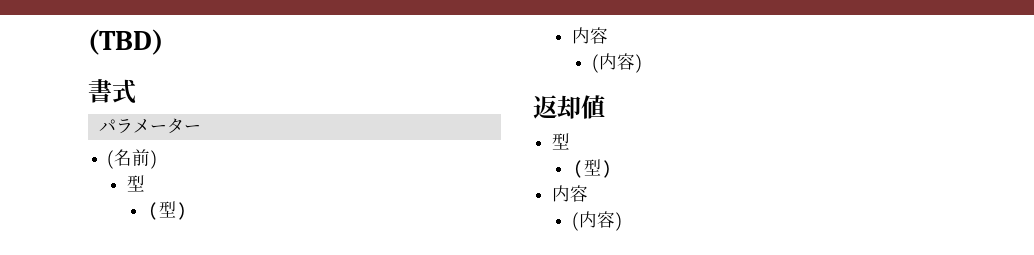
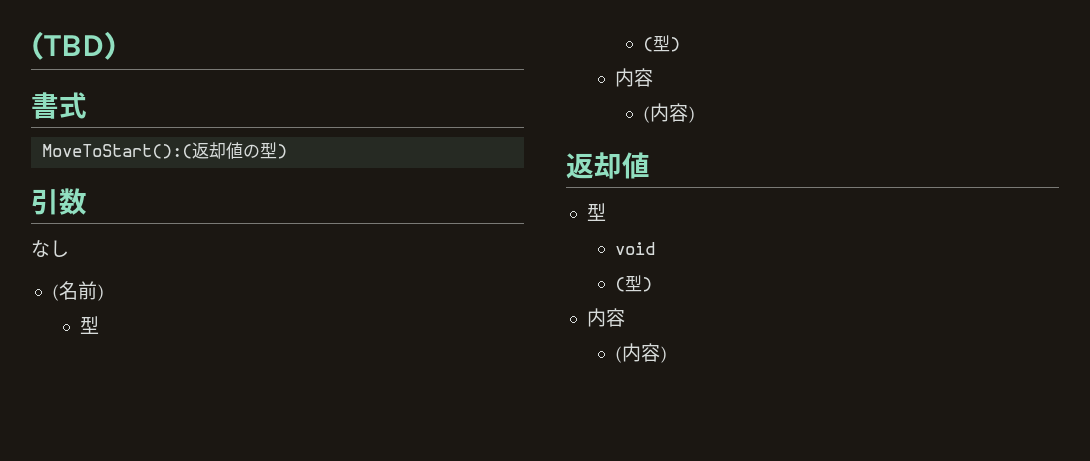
[98,118,201,134] パラメーター -> [42,142,288,159] [31,188,87,215] [31,240,69,257] MoveToStart():(返却値の型) // 引数 // なし
(571, 141) none -> [615,242,656,255] // void

